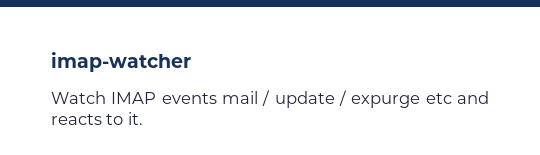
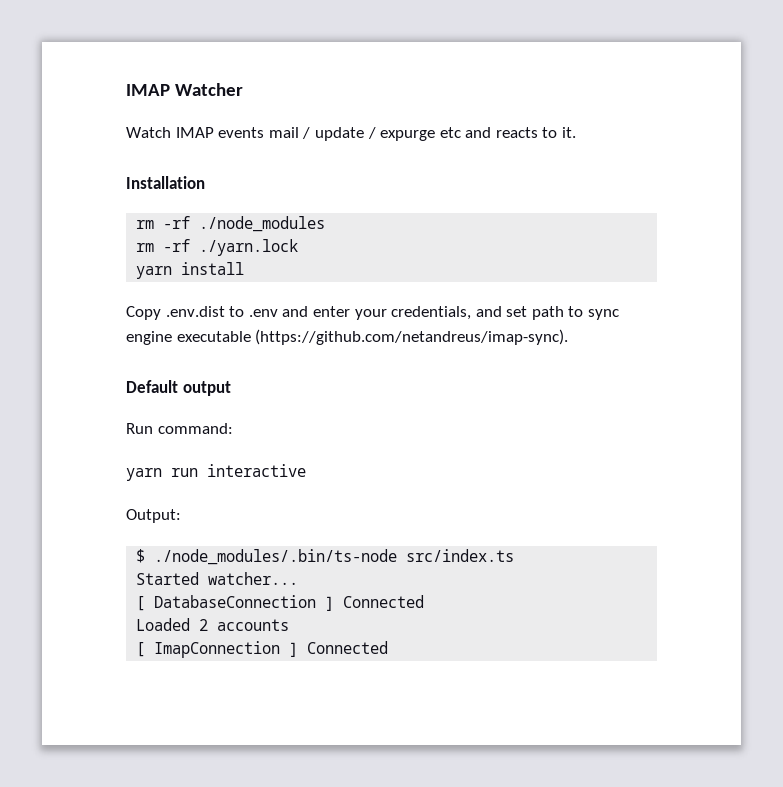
[51,52,191,72] imap-watcher -> [126,83,243,96] IMAP Watcher
(143, 118) none -> [126,176,205,189] [136,216,326,232] [136,239,299,256] [136,262,245,279] [126,306,620,320] [126,329,569,345] [126,380,231,396] [126,423,233,434] [126,464,306,481] [126,509,181,523] [136,549,515,565] [136,572,299,585] [136,595,425,611] [136,618,290,631] [136,641,389,658] // Installation // rm -rf ./node_modules // rm -rf ./yarn.lock // yarn install // Copy .env.dist to .env and enter your credentials, and set path to sync engine executable (https://github.com/netandreus/imap-sync). // Default output // Run command: // yarn run interactive // Output: // $ ./node_modules/.bin/ts-node src/index.ts // Started watcher... // [ DatabaseConnection ] Connected // Loaded 2 accounts // [ ImapConnection ] Connected

